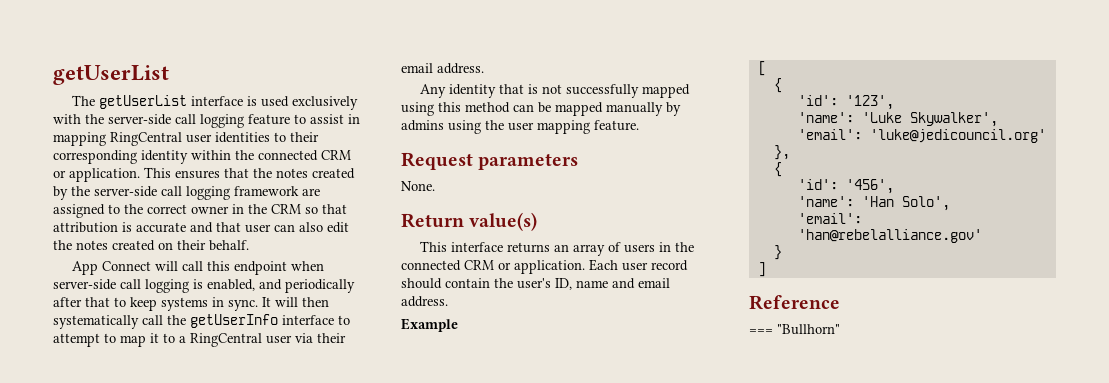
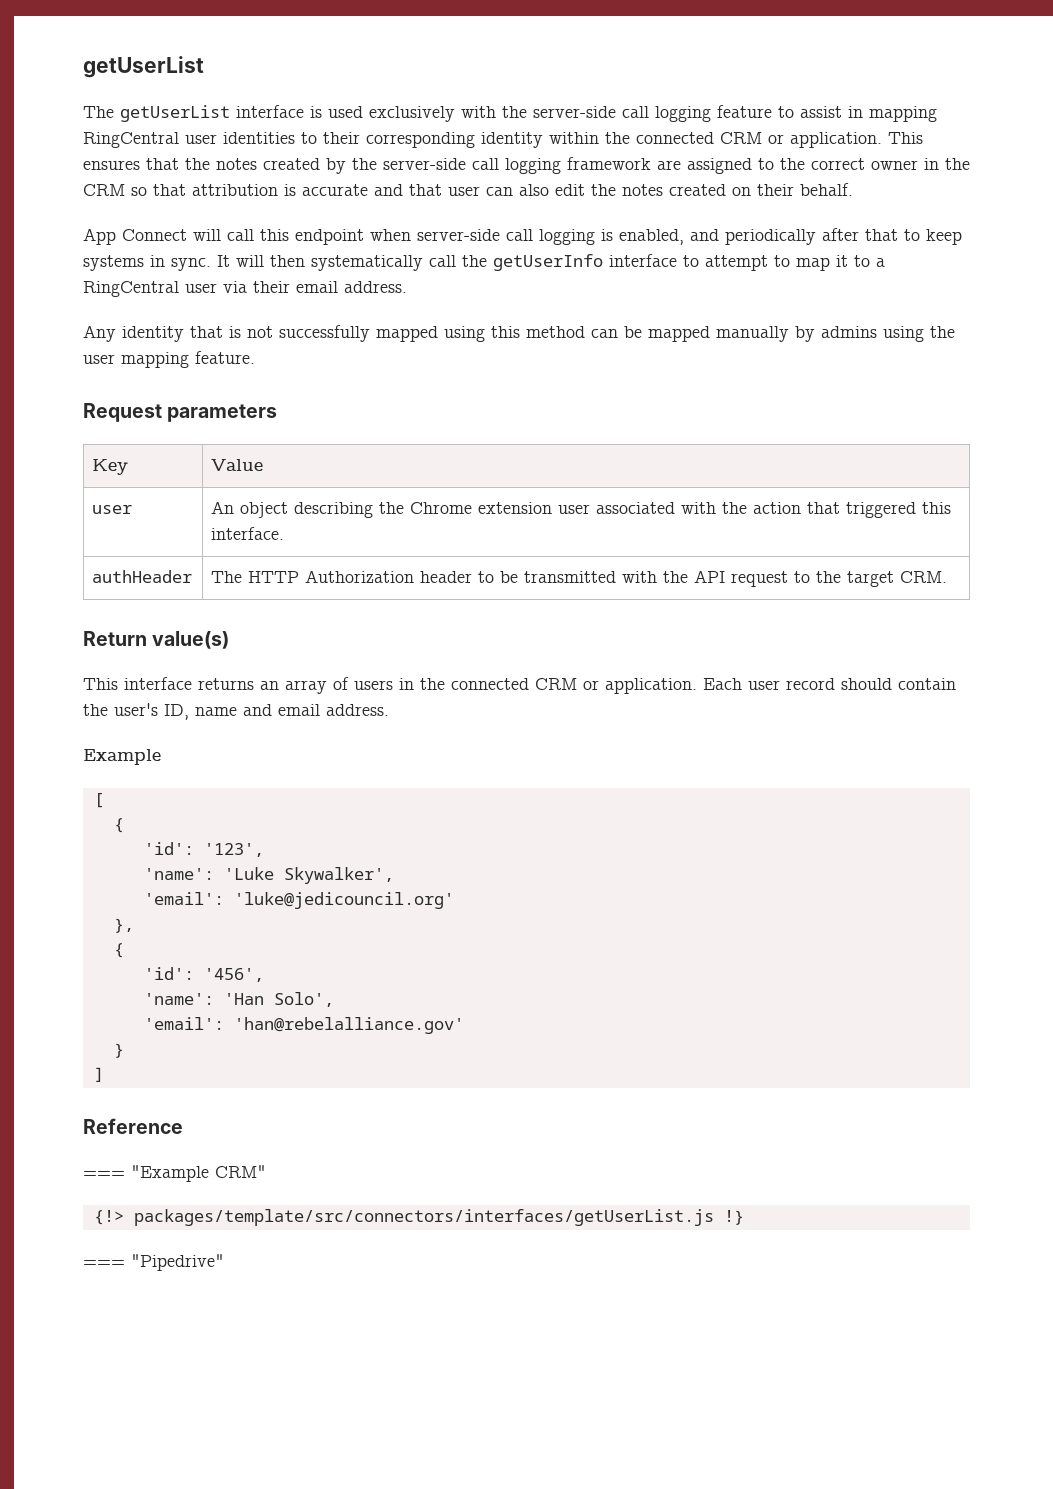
[401,181,435,191] // None. -> [92,459,129,475] [211,459,264,471] [92,505,133,514] [211,501,952,518] [211,527,285,540] [92,570,193,583] [211,570,948,587] // Key | Value // user | An object describing the Chrome extension user associated with the action that triggered this interface. // authHeader | The HTTP Authorization header to be transmitted with the API request to the target CRM.
[777,324,840,335] "Bullhorn" -> [131,1165,266,1182] [93,1209,744,1226] [83,1254,224,1271] "Example CRM" // {!> packages/template/src/connectors/interfaces/getUserList.js !} // === "Pipedrive"

